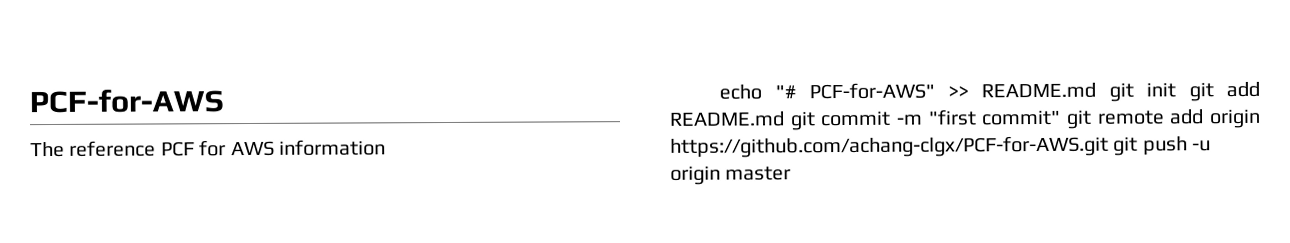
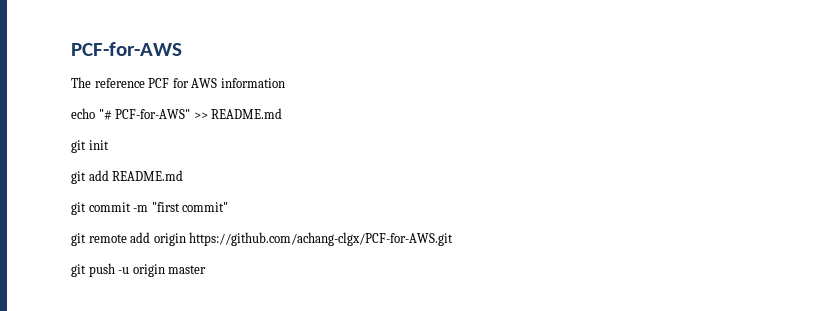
(1097, 90) none -> (283, 113) //
(1177, 90) none -> (109, 145) //
(785, 119) none -> (184, 175) //
(1062, 117) none -> (229, 207) //
(1109, 146) none -> (454, 239) //

